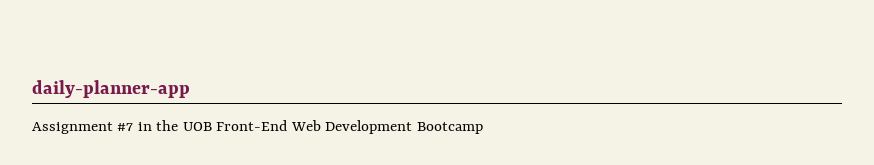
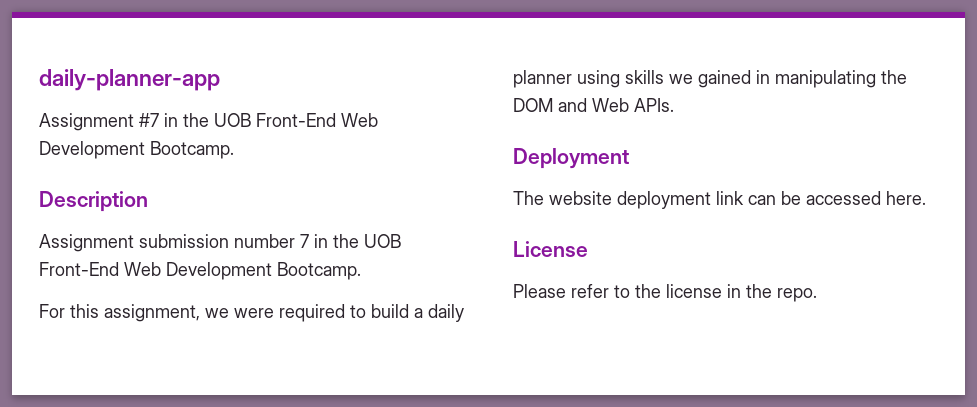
[416,122,483,134] Bootcamp -> [150,141,234,159] [39,191,148,212] [39,234,401,252] [39,262,361,280] [39,304,464,322] [513,70,907,88] [513,98,674,112] [513,148,629,169] [513,191,926,209] [513,241,588,257] [513,284,817,302] Bootcamp. // Description // Assignment submission number 7 in the UOB Front-End Web Development Bootcamp. // For this assignment, we were required to build a daily planner using skills we gained in manipulating the DOM and Web APIs. // Deployment // The website deployment link can be accessed here. // License // Please refer to the license in the repo.

